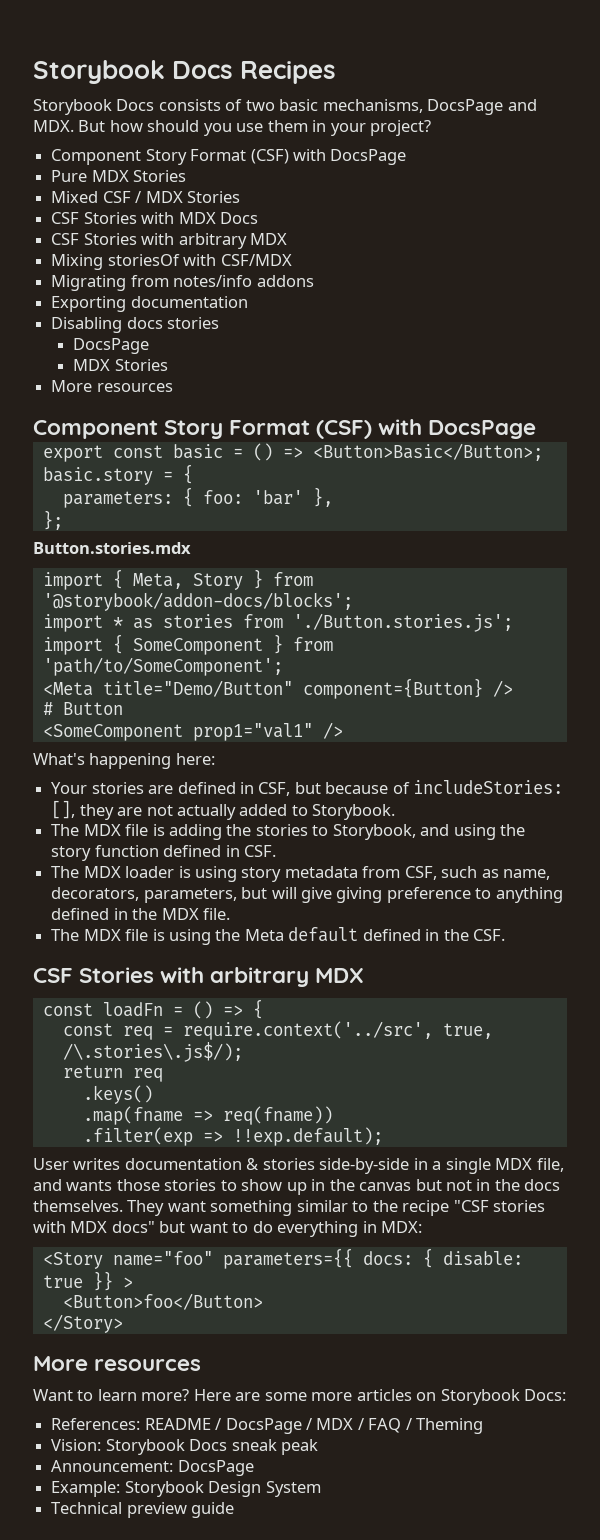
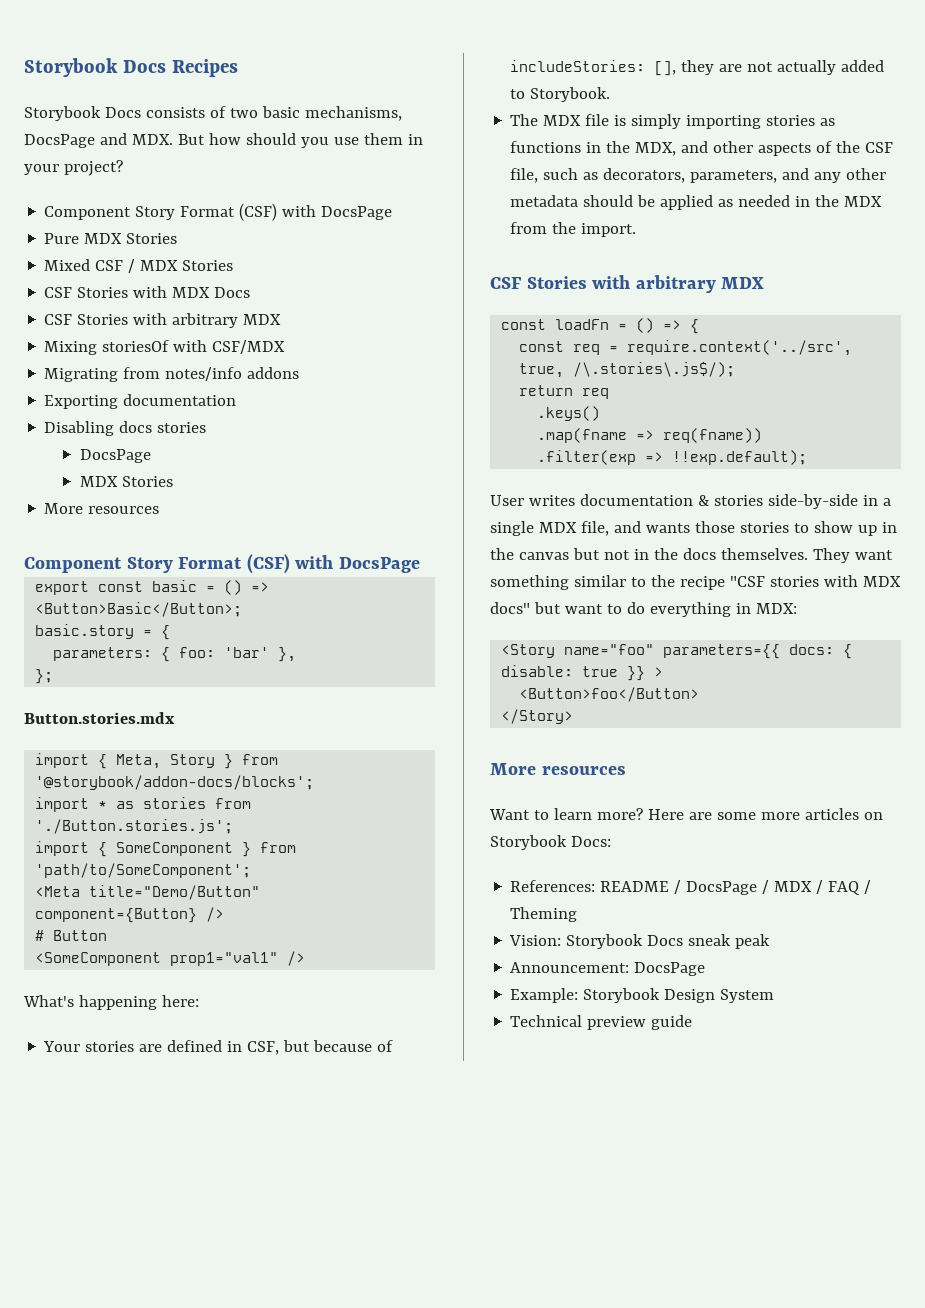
[168,824,526,840] [51,845,276,861] [51,866,437,882] adding the stories to Storybook, and using the story function defined in CSF. // The MDX loader is using story metadata from CSF, -> [631,114,836,129] [510,141,894,156] [510,168,539,183] simply importing stories as functions in the MDX, and other aspects of the CSF file,
[503,869,551,880] name, -> (599, 176) none
[241,887,563,903] [51,908,230,920] [51,927,506,945] but will give giving preference to anything defined in the MDX file. // The MDX file is using the Meta default defined in the CSF. -> [782,168,887,183] [510,195,883,210] [510,222,637,237] and any other metadata should be applied as needed in the MDX from the import.

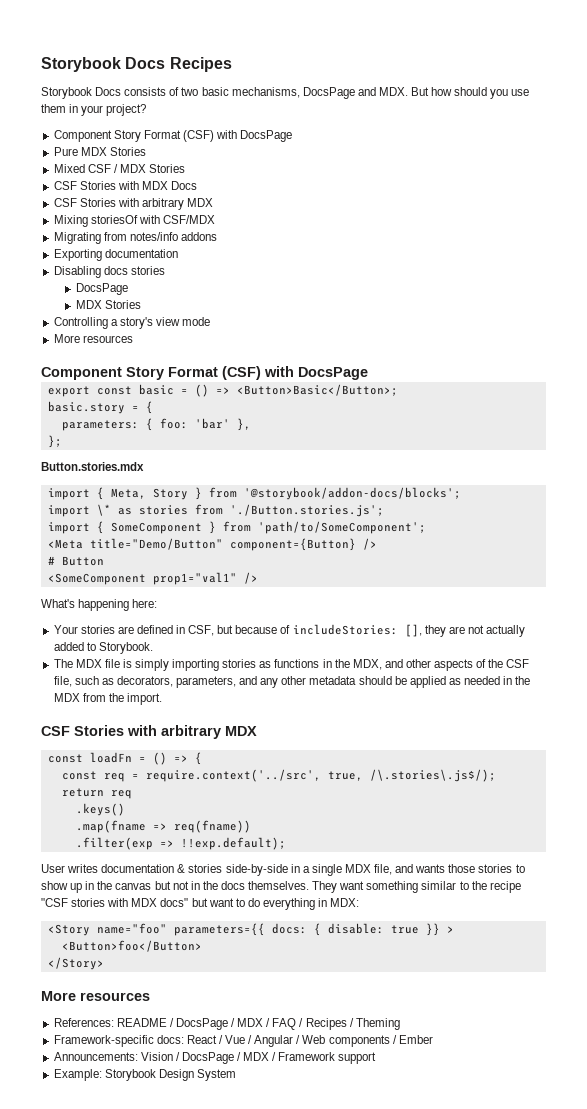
(173, 481) none -> [53,317,211,329] // Controlling a story's view mode
[98,801,108,809] * -> [96,504,111,516] \*
[489,808,883,820] [490,835,611,850] // Want to learn more? Here are some more articles on Storybook Docs: -> (150, 996) none
(872, 887) none -> [305,1018,354,1030] Recipes /
[509,934,771,949] [510,962,706,976] Vision: Storybook Docs sneak peak // Announcement: DocsPage -> [53,1035,433,1047] [53,1052,377,1064] Framework-specific docs: React / Vue / Angular / Web components / Ember // Announcements: Vision / DocsPage / MDX / Framework support
[510,1015,693,1030] // Technical preview guide -> (236, 1075) none

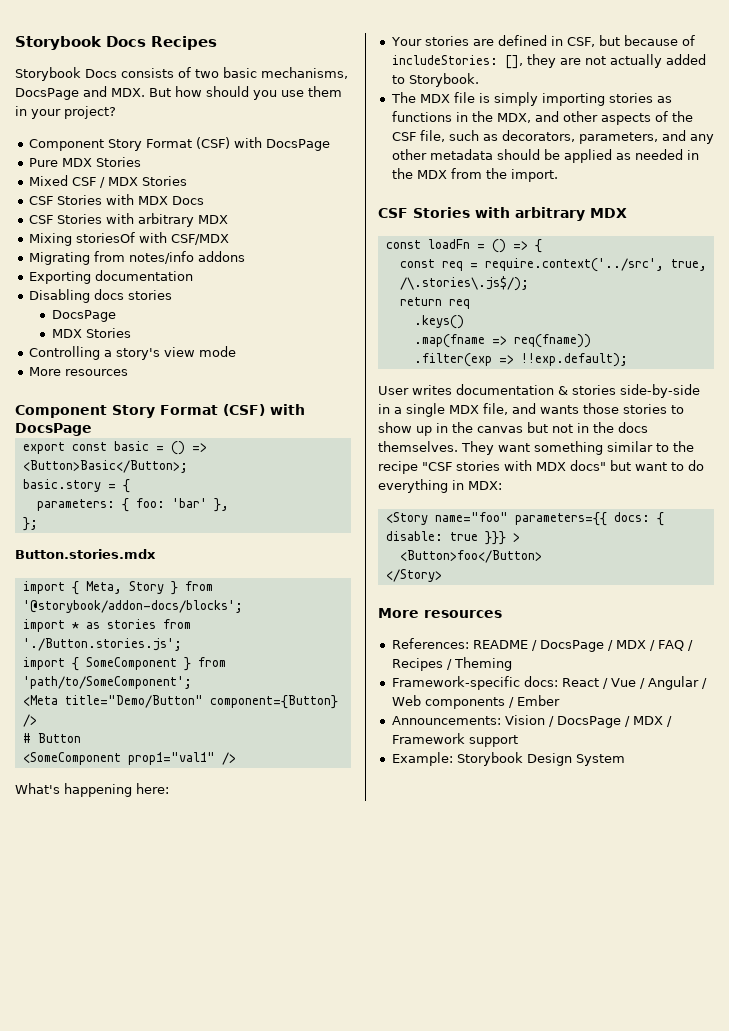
[96,504,111,516] \* -> [71,622,79,629] *
[425,923,440,936] }} -> [484,531,506,545] }}}

